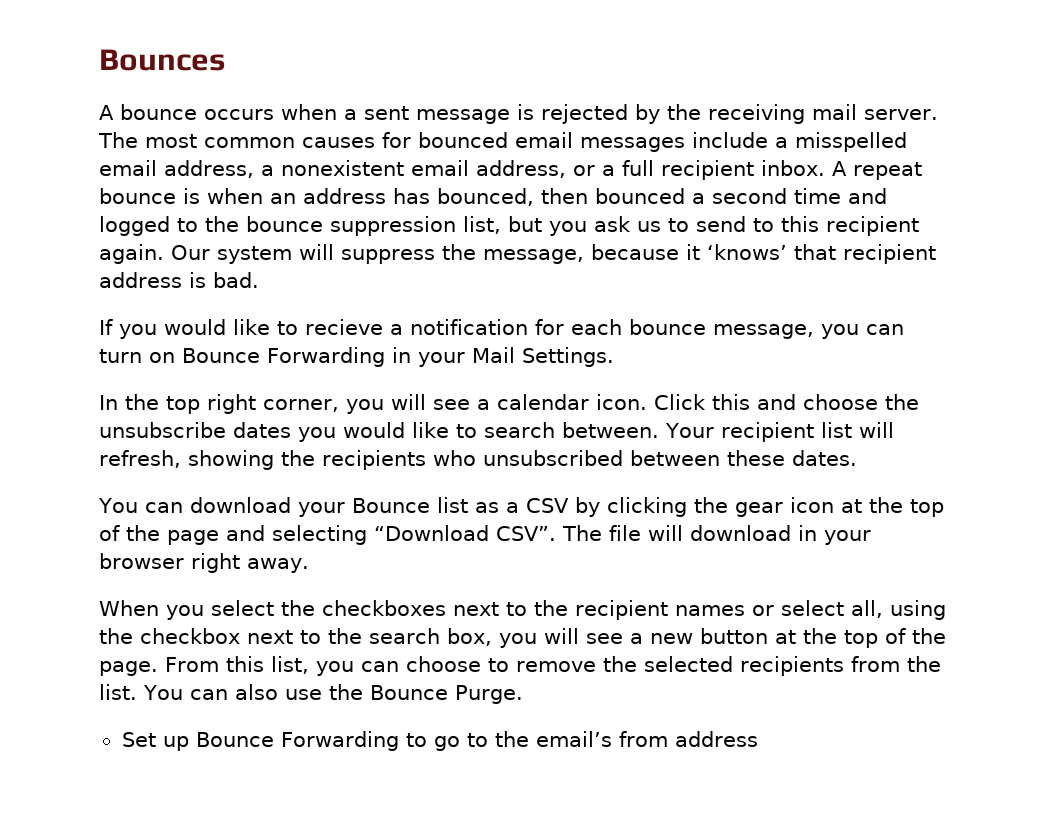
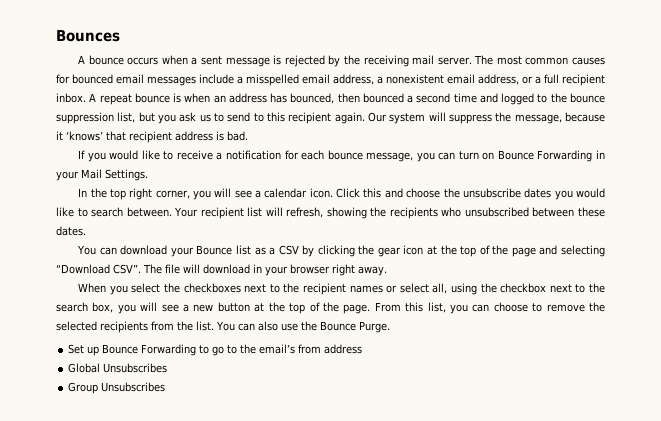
[304,319,383,335] recieve -> [176,150,213,160] receive
(758, 739) none -> [68,363,168,373] [68,382,166,394] // Global Unsubscribes // Group Unsubscribes

